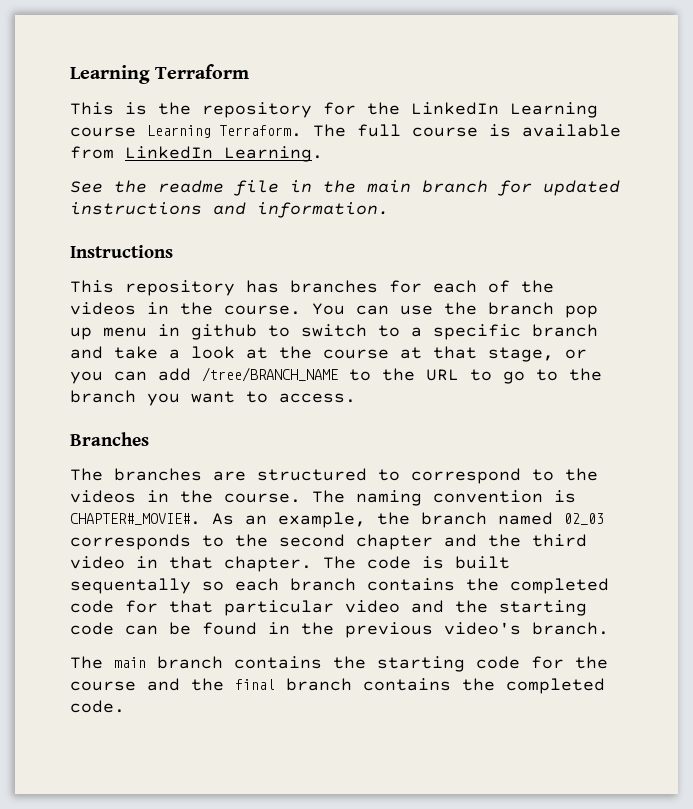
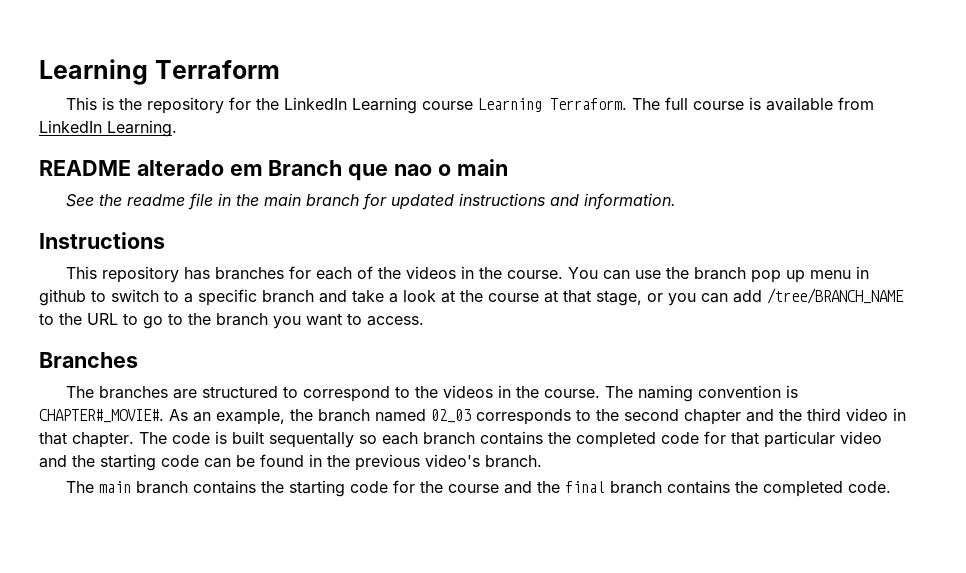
(323, 154) none -> [39,159,508,181] // README alterado em Branch que nao o main

